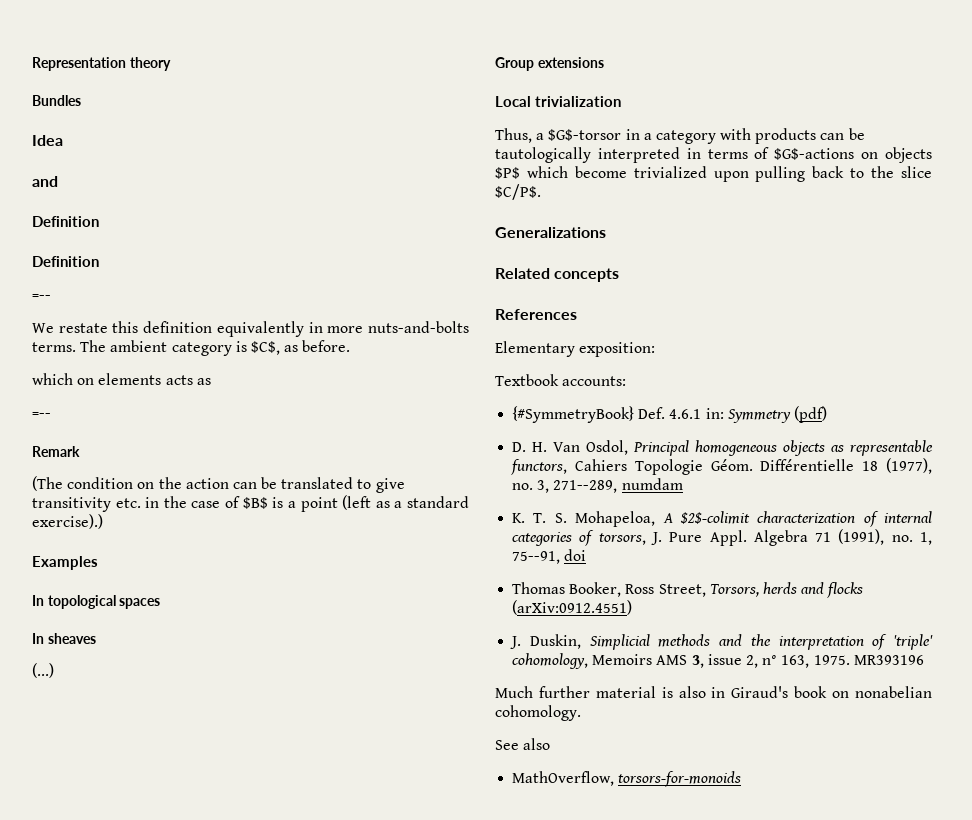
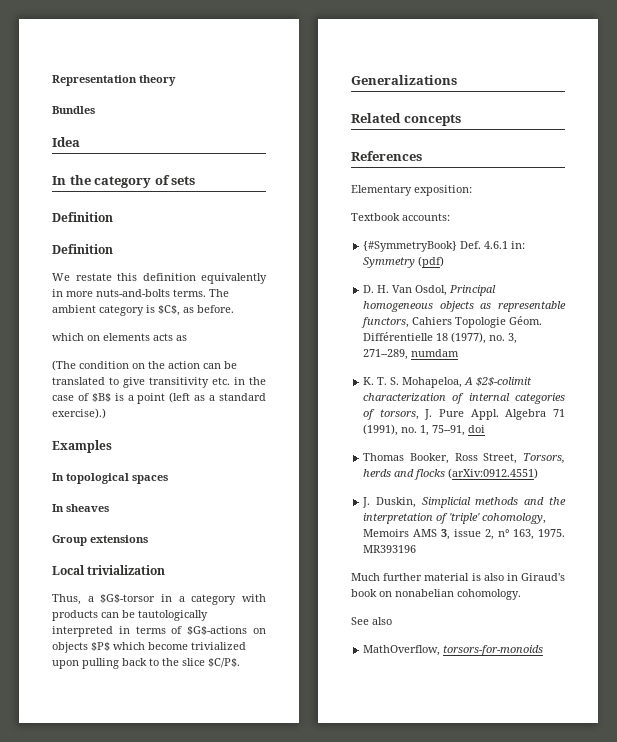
[32,176,58,187] and -> [52,175,196,188] In the category of sets
[32,294,51,300] // =-- -> (113, 249) none
[32,412,51,418] [32,446,80,457] // =-- // Remark -> (187, 338) none
[32,663,54,678] // (...) -> (109, 508) none

